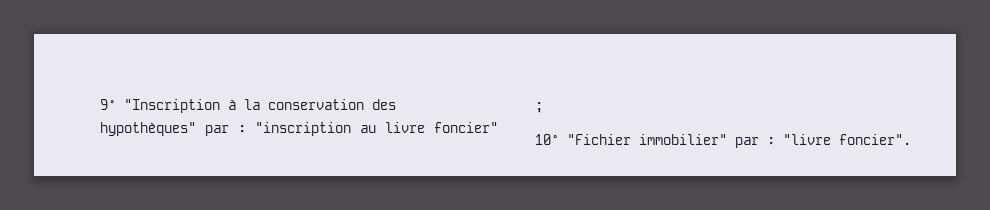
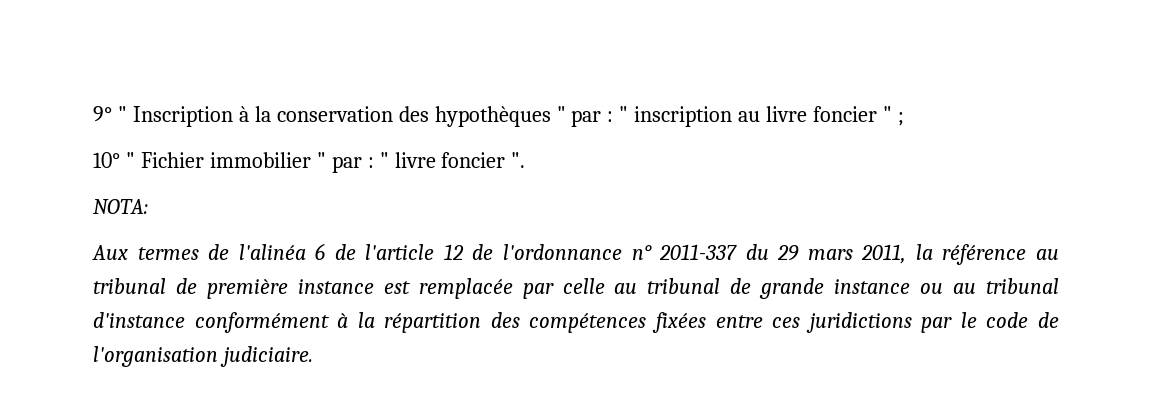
[124,99,220,113] "Inscription -> [117,106,233,127] " Inscription
[100,122,498,136] [535,102,543,113] [535,134,911,148] hypothèques" par : "inscription au livre foncier" ; // 10° "Fichier immobilier" par : "livre foncier". -> [434,106,904,127] [93,152,526,173] [93,199,148,214] [92,243,1059,265] [93,278,1059,299] [93,312,1059,333] [93,346,313,367] hypothèques " par : " inscription au livre foncier " ; // 10° " Fichier immobilier " par : " livre foncier ". // NOTA: // Aux termes de l'alinéa 6 de l'article 12 de l'ordonnance n° 2011-337 du 29 mars 2011, la référence au tribunal de première instance est remplacée par celle au tribunal de grande instance ou au tribunal d'instance conformément à la répartition des compétences fixées entre ces juridictions par le code de l'organisation judiciaire.

